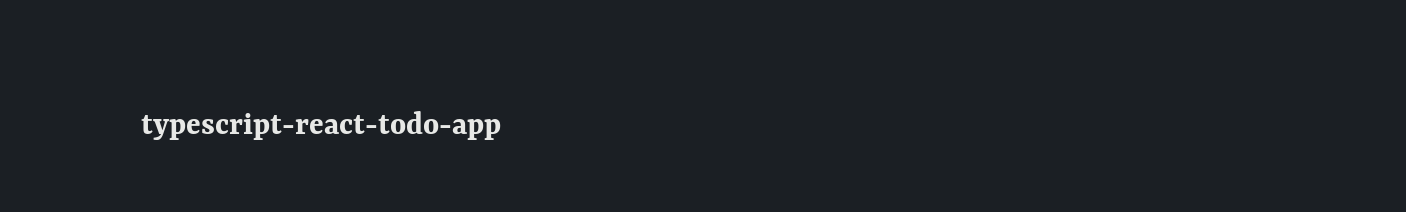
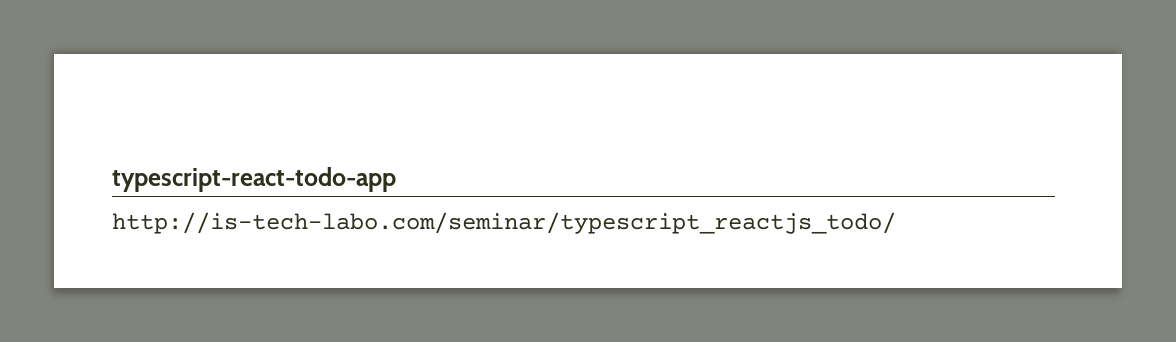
(501, 125) none -> [112,212,896,234] // http://is-tech-labo.com/seminar/typescript_reactjs_todo/

